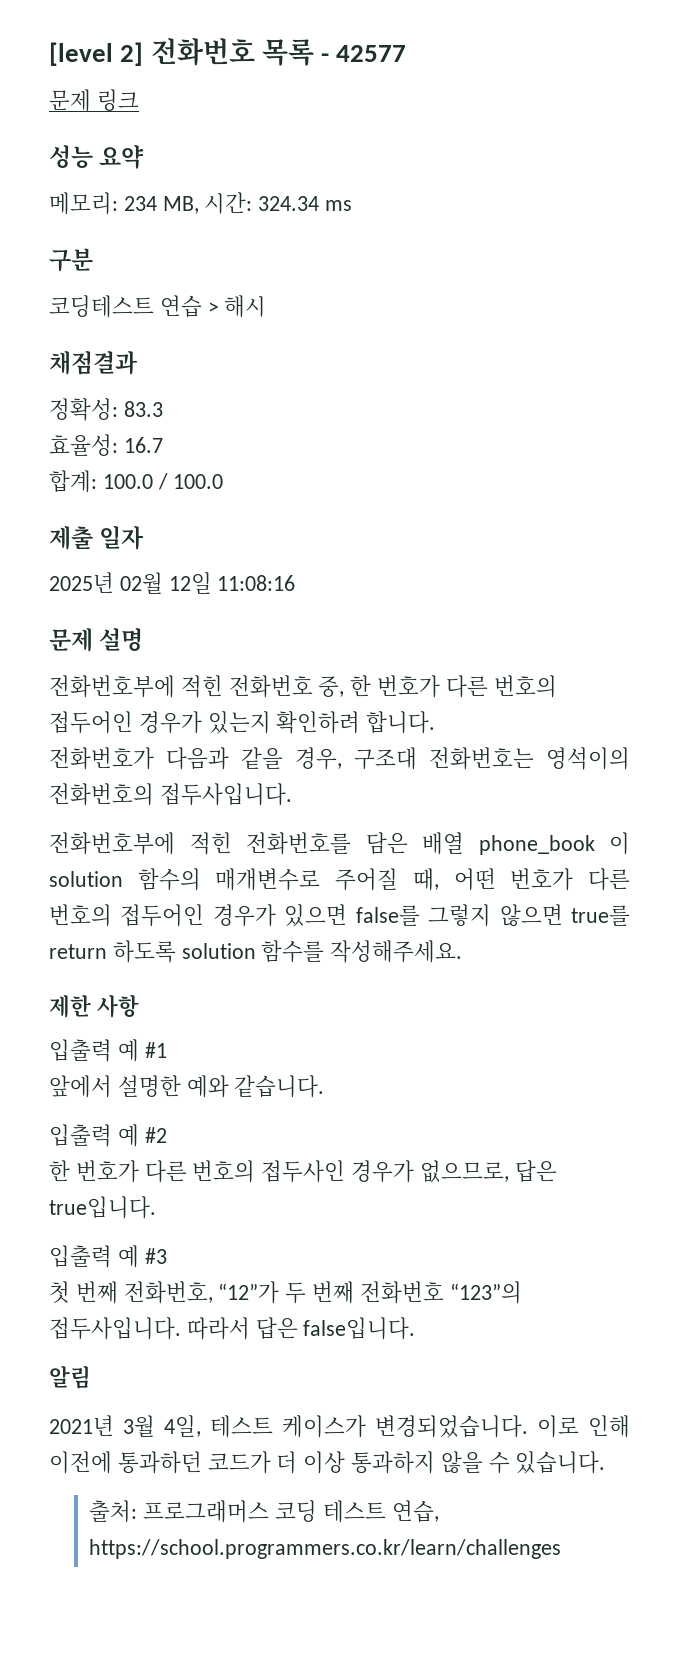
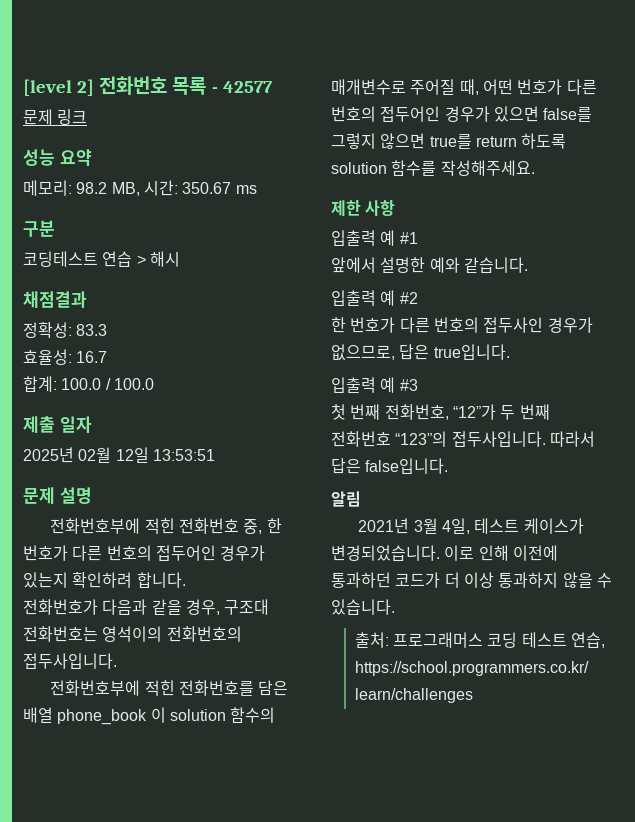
[123,196,157,211] 234 -> [76,182,108,194] 98.2
[258,196,320,211] 324.34 -> [182,182,232,194] 350.67
[217,575,296,591] 11:08:16 -> [152,449,215,461] 13:53:51

